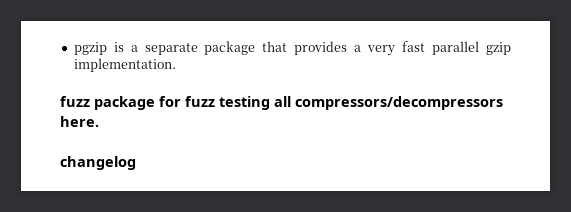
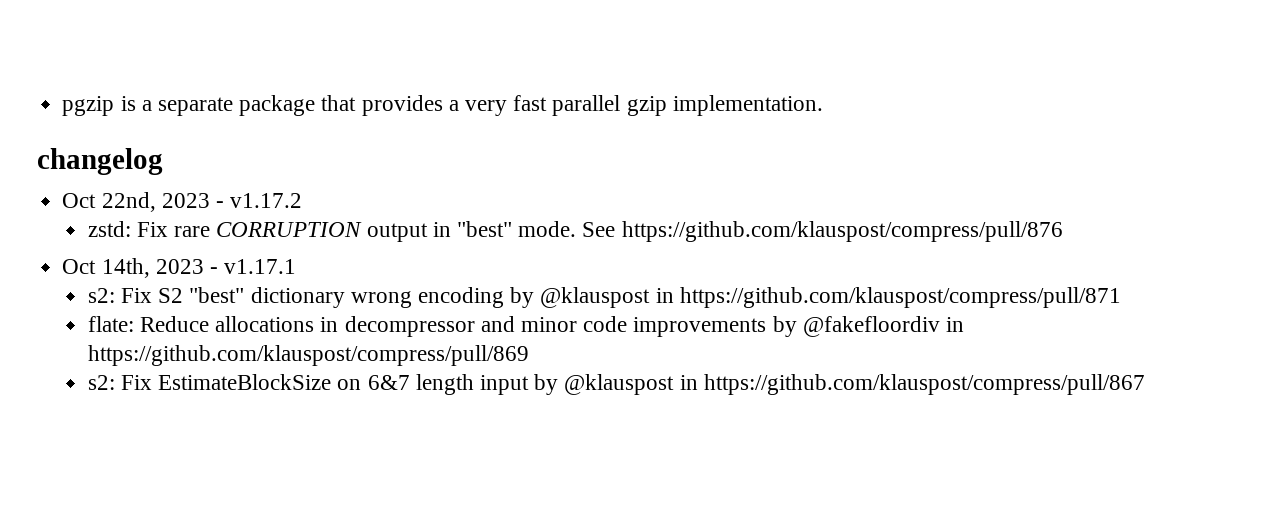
[60,96,503,110] [60,116,99,127] [60,156,136,170] fuzz package for fuzz testing all compressors/decompressors here. // changelog -> [37,148,163,175] [62,192,303,212] [87,221,1063,242] [62,258,297,278] [87,287,1121,308] [87,316,965,337] [87,345,529,366] [87,374,1145,395] changelog // Oct 22nd, 2023 - v1.17.2 // zstd: Fix rare CORRUPTION output in "best" mode. See https://github.com/klauspost/compress/pull/876 // Oct 14th, 2023 - v1.17.1 // s2: Fix S2 "best" dictionary wrong encoding by @klauspost in https://github.com/klauspost/compress/pull/871 // flate: Reduce allocations in decompressor and minor code improvements by @fakefloordiv in https://github.com/klauspost/compress/pull/869 // s2: Fix EstimateBlockSize on 6&7 length input by @klauspost in https://github.com/klauspost/compress/pull/867

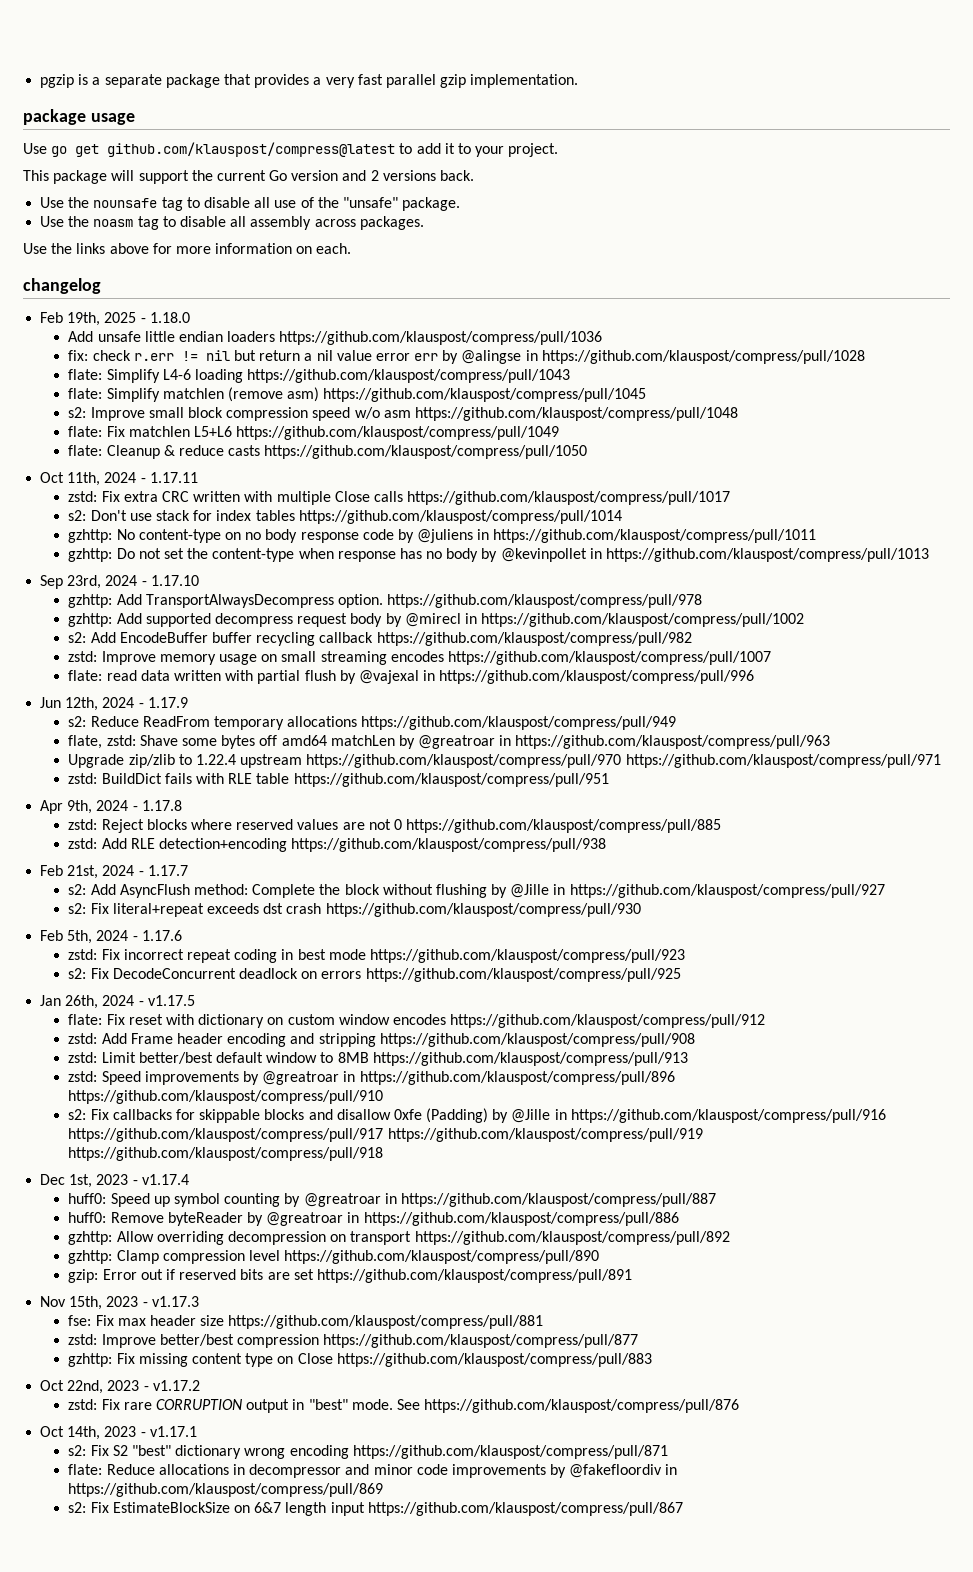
[37,148,163,175] changelog -> [23,109,135,125] [23,142,559,157] [23,170,475,184] [40,197,461,211] [40,216,424,230] [23,243,352,254] [23,278,101,294] [40,312,190,326] [68,331,603,345] [68,350,865,364] [68,369,571,383] [68,387,647,402] [68,407,738,421] [68,426,560,440] [68,445,588,459] [40,472,198,486] [68,491,731,505] [68,510,622,524] [68,529,817,543] [68,548,930,562] [40,575,199,589] [68,594,703,608] [68,613,805,627] [68,632,692,646] [68,651,771,665] [68,670,755,684] [40,697,188,711] [68,716,677,730] [68,735,831,749] [68,754,941,768] [68,773,609,787] [40,800,182,814] [68,819,722,833] [68,838,607,852] [40,865,188,879] [68,884,885,898] [68,903,641,917] [40,930,182,944] [68,949,685,963] [68,968,681,982] [40,995,195,1009] [68,1014,766,1028] [68,1033,695,1047] [68,1052,688,1066] [68,1071,675,1085] [68,1090,384,1104] [68,1108,886,1123] [68,1128,703,1142] [68,1147,384,1161] [40,1174,189,1188] [68,1193,716,1207] [68,1212,679,1226] [68,1231,730,1245] [68,1250,600,1264] [68,1269,632,1283] [40,1296,199,1310] [68,1315,544,1329] [68,1334,639,1348] [68,1353,652,1367] package usage // Use go get github.com/klauspost/compress@latest to add it to your project. // This package will support the current Go version and 2 versions back. // Use the nounsafe tag to disable all use of the "unsafe" package. // Use the noasm tag to disable all assembly across packages. // Use the links above for more information on each. // changelog // Feb 19th, 2025 - 1.18.0 // Add unsafe little endian loaders https://github.com/klauspost/compress/pull/1036 // fix: check r.err != nil but return a nil value error err by @alingse in https://github.com/klauspost/compress/pull/1028 // flate: Simplify L4-6 loading https://github.com/klauspost/compress/pull/1043 // flate: Simplify matchlen (remove asm) https://github.com/klauspost/compress/pull/1045 // s2: Improve small block compression speed w/o asm https://github.com/klauspost/compress/pull/1048 // flate: Fix matchlen L5+L6 https://github.com/klauspost/compress/pull/1049 // flate: Cleanup & reduce casts https://github.com/klauspost/compress/pull/1050 // Oct 11th, 2024 - 1.17.11 // zstd: Fix extra CRC written with multiple Close calls https://github.com/klauspost/compress/pull/1017 // s2: Don't use stack for index tables https://github.com/klauspost/compress/pull/1014 // gzhttp: No content-type on no body response code by @juliens in https://github.com/klauspost/compress/pull/1011 // gzhttp: Do not set the content-type when response has no body by @kevinpollet in https://github.com/klauspost/compress/pull/1013 // Sep 23rd, 2024 - 1.17.10 // gzhttp: Add TransportAlwaysDecompress option. https://github.com/klauspost/compress/pull/978 // gzhttp: Add supported decompress request body by @mirecl in https://github.com/klauspost/compress/pull/1002 // s2: Add EncodeBuffer buffer recycling callback https://github.com/klauspost/compress/pull/982 // zstd: Improve memory usage on small streaming encodes https://github.com/klauspost/compress/pull/1007 // flate: read data written with partial flush by @vajexal in https://github.com/klauspost/compress/pull/996 // Jun 12th, 2024 - 1.17.9 // s2: Reduce ReadFrom temporary allocations https://github.com/klauspost/compress/pull/949 // flate, zstd: Shave some bytes off amd64 matchLen by @greatroar in https://github.com/klauspost/compress/pull/963 // Upgrade zip/zlib to 1.22.4 upstream https://github.com/klauspost/compress/pull/970 https://github.com/klauspost/compress/pull/971 // zstd: BuildDict fails with RLE table https://github.com/klauspost/compress/pull/951 // Apr 9th, 2024 - 1.17.8 // zstd: Reject blocks where reserved values are not 0 https://github.com/klauspost/compress/pull/885 // zstd: Add RLE detection+encoding https://github.com/klauspost/compress/pull/938 // Feb 21st, 2024 - 1.17.7 // s2: Add AsyncFlush method: Complete the block without flushing by @Jille in https://github.com/klauspost/compress/pull/927 // s2: Fix literal+repeat exceeds dst crash https://github.com/klauspost/compress/pull/930 // Feb 5th, 2024 - 1.17.6 // zstd: Fix incorrect repeat coding in best mode https://github.com/klauspost/compress/pull/923 // s2: Fix DecodeConcurrent deadlock on errors https://github.com/klauspost/compress/pull/925 // Jan 26th, 2024 - v1.17.5 // flate: Fix reset with dictionary on custom window encodes https://github.com/klauspost/compress/pull/912 // zstd: Add Frame header encoding and stripping https://github.com/klauspost/compress/pull/908 // zstd: Limit better/best default window to 8MB https://github.com/klauspost/compress/pull/913 // zstd: Speed improvements by @greatroar in https://github.com/klauspost/compress/pull/896 https://github.com/klauspost/compress/pull/910 // s2: Fix callbacks for skippable blocks and disallow 0xfe (Padding) by @Jille in https://github.com/klauspost/compress/pull/916 https://github.com/klauspost/compress/pull/917 https://github.com/klauspost/compress/pull/919 https://github.com/klauspost/compress/pull/918 // Dec 1st, 2023 - v1.17.4 // huff0: Speed up symbol counting by @greatroar in https://github.com/klauspost/compress/pull/887 // huff0: Remove byteReader by @greatroar in https://github.com/klauspost/compress/pull/886 // gzhttp: Allow overriding decompression on transport https://github.com/klauspost/compress/pull/892 // gzhttp: Clamp compression level https://github.com/klauspost/compress/pull/890 // gzip: Error out if reserved bits are set https://github.com/klauspost/compress/pull/891 // Nov 15th, 2023 - v1.17.3 // fse: Fix max header size https://github.com/klauspost/compress/pull/881 // zstd: Improve better/best compression https://github.com/klauspost/compress/pull/877 // gzhttp: Fix missing content type on Close https://github.com/klauspost/compress/pull/883
[510,287,674,308] by @klauspost in -> (349, 1452) none
[534,374,698,395] by @klauspost in -> (365, 1509) none

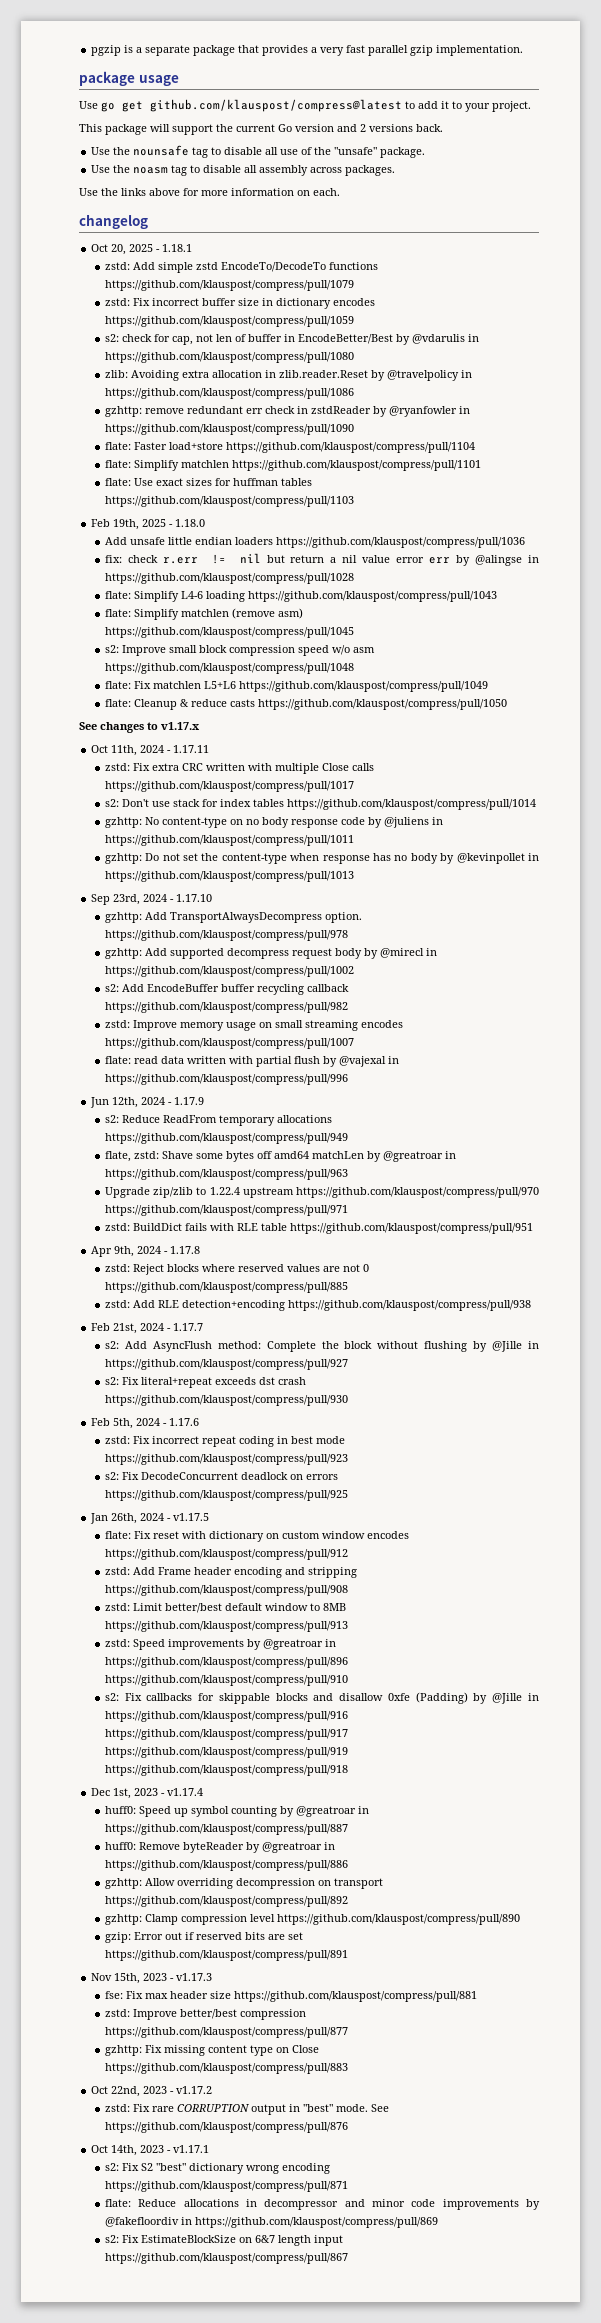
(101, 286) none -> [91,244,193,255] [104,262,378,273] [104,280,354,291] [104,298,375,309] [104,316,354,327] [104,334,479,345] [104,352,354,363] [104,370,472,381] [104,388,354,399] [104,406,470,417] [104,424,354,435] [104,442,475,453] [104,460,481,471] [104,478,312,486] [104,496,354,507] // Oct 20, 2025 - 1.18.1 // zstd: Add simple zstd EncodeTo/DecodeTo functions https://github.com/klauspost/compress/pull/1079 // zstd: Fix incorrect buffer size in dictionary encodes https://github.com/klauspost/compress/pull/1059 // s2: check for cap, not len of buffer in EncodeBetter/Best by @vdarulis in https://github.com/klauspost/compress/pull/1080 // zlib: Avoiding extra allocation in zlib.reader.Reset by @travelpolicy in https://github.com/klauspost/compress/pull/1086 // gzhttp: remove redundant err check in zstdReader by @ryanfowler in https://github.com/klauspost/compress/pull/1090 // flate: Faster load+store https://github.com/klauspost/compress/pull/1104 // flate: Simplify matchlen https://github.com/klauspost/compress/pull/1101 // flate: Use exact sizes for huffman tables https://github.com/klauspost/compress/pull/1103
(588, 452) none -> [79,722,200,733] // See changes to v1.17.x

